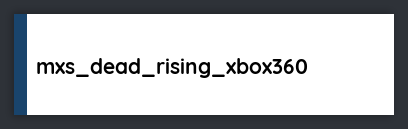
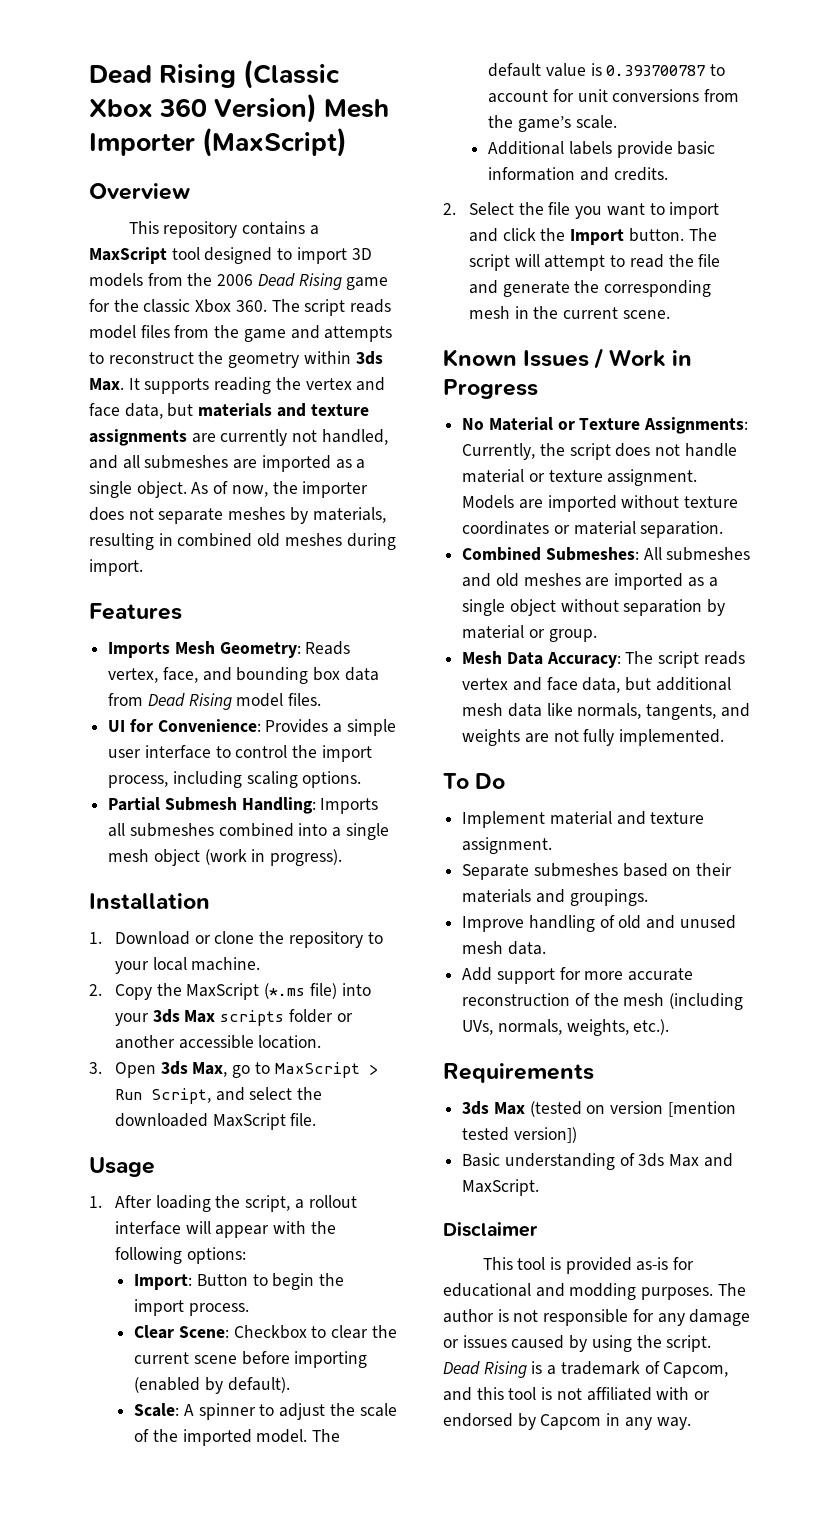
[36,58,308,78] mxs_dead_rising_xbox360 -> [89,59,341,89] [89,93,390,123] [89,127,348,157] [89,183,190,200] [128,221,319,238] [89,247,372,264] [89,273,389,290] [89,299,392,316] [89,325,393,342] [89,351,383,368] [89,377,386,394] [89,403,369,419] [89,429,388,446] [89,455,366,472] [89,481,369,498] [89,507,386,524] [89,533,396,550] [89,559,143,576] [89,603,182,620] [108,641,351,658] [108,667,379,684] [108,693,322,710] [108,719,396,736] [108,745,372,762] [108,771,362,788] [108,797,379,814] [108,823,389,840] [108,849,343,866] [89,893,210,910] [89,931,383,948] [114,957,261,974] [89,983,371,1000] [114,1009,353,1026] [114,1035,322,1049] [89,1061,378,1078] [114,1087,323,1104] [114,1113,317,1130] [89,1157,155,1177] [89,1195,357,1212] [114,1221,336,1238] [114,1247,246,1264] [134,1273,345,1290] [134,1299,249,1316] [134,1325,397,1339] [134,1351,368,1368] [134,1377,290,1394] [134,1403,397,1420] [134,1429,341,1446] [488,63,726,77] [488,89,740,103] [488,115,617,132] [488,141,716,158] [488,167,668,181] [443,202,720,219] [468,228,717,245] [468,254,721,271] [468,280,712,297] [468,306,670,319] [443,348,692,369] [443,379,538,399] [462,417,749,434] [462,443,737,460] [462,469,698,486] [462,495,739,512] [462,521,724,538] [462,547,751,561] [462,573,718,590] [462,599,726,616] [462,625,597,642] [462,651,745,668] [462,677,731,693] [462,703,750,720] [462,729,725,746] [443,773,506,789] [462,811,705,828] [462,837,553,854] [462,863,733,880] [462,889,648,906] [462,915,736,932] [462,941,546,955] [462,967,694,984] [462,993,744,1010] [462,1019,670,1036] [443,1063,594,1083] [462,1101,736,1117] [462,1127,577,1143] [462,1153,733,1170] [462,1179,540,1196] [443,1222,538,1237] [482,1257,695,1274] [443,1283,746,1300] [443,1309,751,1326] [443,1335,712,1352] [443,1361,729,1378] [443,1387,711,1401] [443,1413,691,1430] Dead Rising (Classic Xbox 360 Version) Mesh Importer (MaxScript) // Overview // This repository contains a MaxScript tool designed to import 3D models from the 2006 Dead Rising game for the classic Xbox 360. The script reads model files from the game and attempts to reconstruct the geometry within 3ds Max. It supports reading the vertex and face data, but materials and texture assignments are currently not handled, and all submeshes are imported as a single object. As of now, the importer does not separate meshes by materials, resulting in combined old meshes during import. // Features // Imports Mesh Geometry: Reads vertex, face, and bounding box data from Dead Rising model files. // UI for Convenience: Provides a simple user interface to control the import process, including scaling options. // Partial Submesh Handling: Imports all submeshes combined into a single mesh object (work in progress). // Installation // 1. Download or clone the repository to your local machine. // 2. Copy the MaxScript (*.ms file) into your 3ds Max scripts folder or another accessible location. // 3. Open 3ds Max, go to MaxScript > Run Script, and select the downloaded MaxScript file. // Usage // 1. After loading the script, a rollout interface will appear with the following options: // Import: Button to begin the import process. // Clear Scene: Checkbox to clear the current scene before importing (enabled by default). // Scale: A spinner to adjust the scale of the imported model. The default value is 0.393700787 to account for unit conversions from the game’s scale. // Additional labels provide basic information and credits. // 2. Select the file you want to import and click the Import button. The script will attempt to read the file and generate the corresponding mesh in the current scene. // Known Issues / Work in Progress // No Material or Texture Assignments: Currently, the script does not handle material or texture assignment. Models are imported without texture coordinates or material separation. // Combined Submeshes: All submeshes and old meshes are imported as a single object without separation by material or group. // Mesh Data Accuracy: The script reads vertex and face data, but additional mesh data like normals, tangents, and weights are not fully implemented. // To Do // Implement material and texture assignment. // Separate submeshes based on their materials and groupings. // Improve handling of old and unused mesh data. // Add support for more accurate reconstruction of the mesh (including UVs, normals, weights, etc.). // Requirements // 3ds Max (tested on version [mention tested version]) // Basic understanding of 3ds Max and MaxScript. // Disclaimer // This tool is provided as-is for educational and modding purposes. The author is not responsible for any damage or issues caused by using the script. Dead Rising is a trademark of Capcom, and this tool is not affiliated with or endorsed by Capcom in any way.

